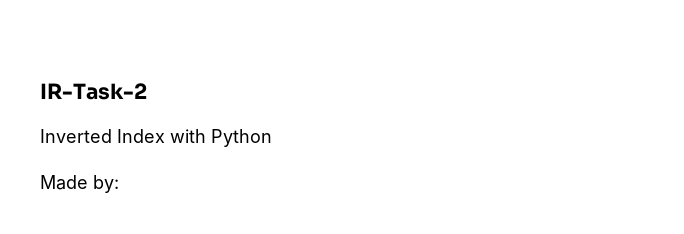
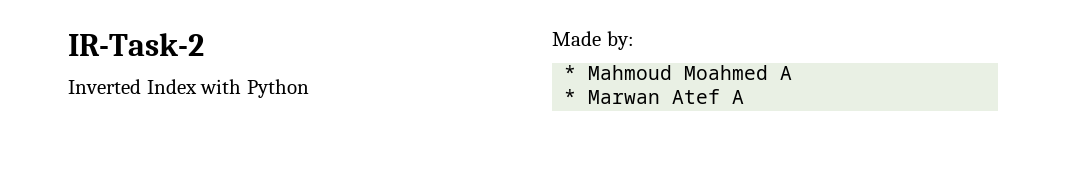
(119, 184) none -> [564,65,793,80] [564,89,745,104] // * Mahmoud Moahmed A // * Marwan Atef A

